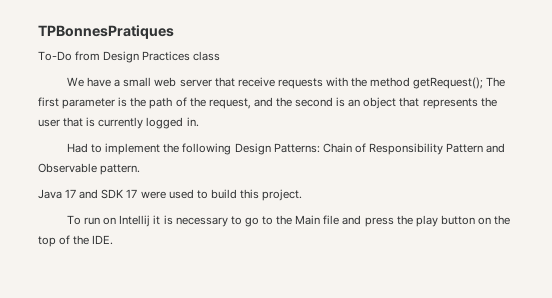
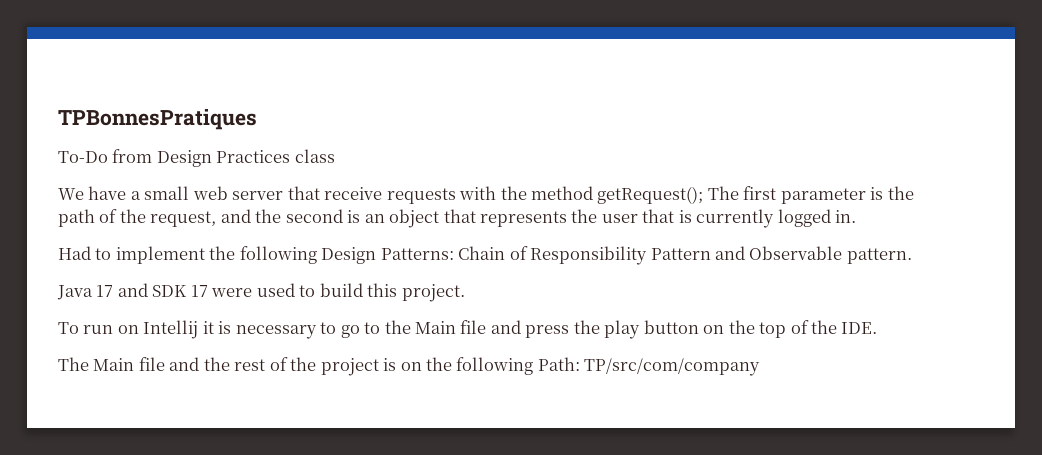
(114, 240) none -> [58,357,761,376] // The Main file and the rest of the project is on the following Path: TP/src/com/company

